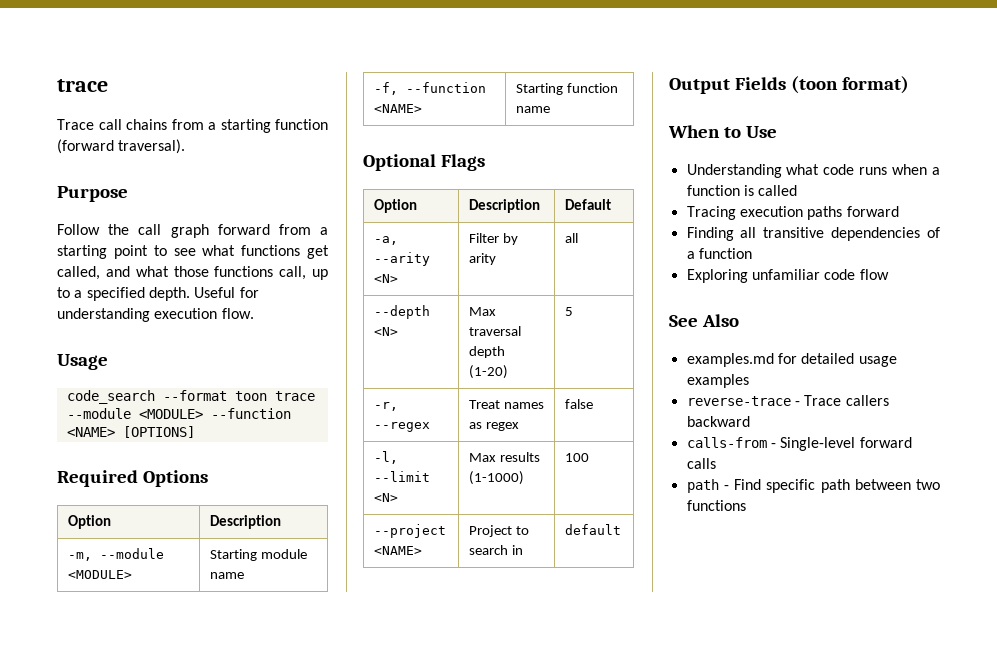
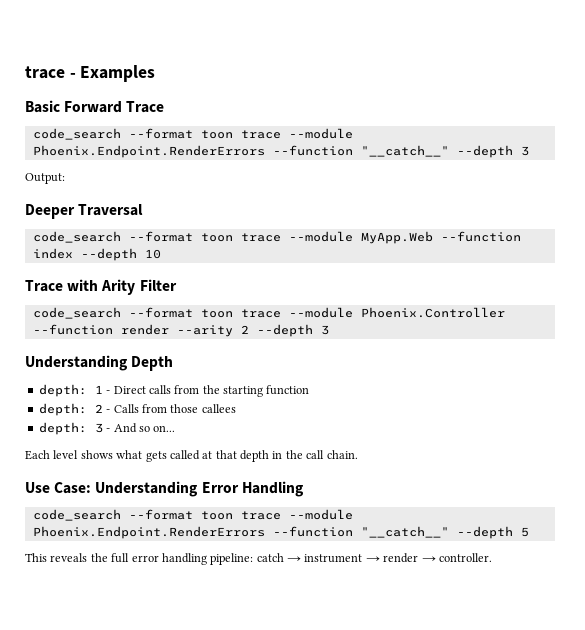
[57,79,108,92] [57,119,328,133] [57,139,186,154] [57,186,128,202] [57,224,328,238] [57,245,329,259] [57,266,328,280] [57,287,259,301] [57,308,254,322] [57,354,108,370] [66,390,315,404] [66,408,291,419] [66,426,195,438] [57,470,209,487] [67,515,111,529] [209,515,281,529] [67,548,164,561] [67,570,132,579] [209,549,307,561] [209,572,244,579] [373,82,486,95] [373,104,422,113] [515,83,618,95] [515,106,550,113] [363,154,486,171] [373,199,417,213] [468,199,540,213] [564,199,611,210] [373,236,398,245] [373,252,430,266] [373,274,398,283] [468,233,518,245] [468,253,496,265] [564,233,578,243] [373,305,430,319] [373,327,398,336] [468,307,496,316] [468,326,521,336] [468,346,505,358] [468,365,508,379] [564,307,573,316] [373,402,398,411] [373,422,430,432] [468,400,544,409] [468,422,519,431] [564,399,593,409] [373,451,398,464] [373,471,430,482] [373,493,398,502] [468,452,540,462] [468,471,524,485] [564,453,589,462] [373,524,446,538] [373,546,422,555] [468,525,529,537] [468,545,523,555] [564,524,621,535] [669,76,910,94] [668,125,778,138] [686,164,940,178] [686,185,798,196] [686,206,899,220] [686,227,940,241] [686,248,752,259] [686,269,889,283] [669,314,740,327] [686,353,897,367] [686,374,749,388] [686,395,889,406] [686,416,750,427] [686,437,912,451] [686,458,716,469] [686,479,940,493] [686,500,746,511] trace // Trace call chains from a starting function (forward traversal). // Purpose // Follow the call graph forward from a starting point to see what functions get called, and what those functions call, up to a specified depth. Useful for understanding execution flow. // Usage // code_search --format toon trace --module <MODULE> --function <NAME> [OPTIONS] // Required Options // Option | Description // -m, --module <MODULE> | Starting module name // -f, --function <NAME> | Starting function name // Optional Flags // Option | Description | Default // -a, --arity <N> | Filter by arity | all // --depth <N> | Max traversal depth (1-20) | 5 // -r, --regex | Treat names as regex | false // -l, --limit <N> | Max results (1-1000) | 100 // --project <NAME> | Project to search in | default // Output Fields (toon format) // When to Use // Understanding what code runs when a function is called // Tracing execution paths forward // Finding all transitive dependencies of a function // Exploring unfamiliar code flow // See Also // examples.md for detailed usage examples // reverse-trace - Trace callers backward // calls-from - Single-level forward calls // path - Find specific path between two functions -> [25,65,156,82] [25,100,165,113] [32,128,353,140] [32,145,529,158] [25,173,65,184] [25,204,144,219] [32,231,521,244] [32,248,161,261] [25,279,177,295] [32,307,505,319] [32,324,329,337] [25,355,174,371] [38,384,310,397] [38,403,236,416] [38,422,176,435] [25,450,358,462] [25,481,304,497] [32,509,353,521] [32,526,529,539] [25,553,492,565] trace - Examples // Basic Forward Trace // code_search --format toon trace --module Phoenix.Endpoint.RenderErrors --function "__catch__" --depth 3 // Output: // Deeper Traversal // code_search --format toon trace --module MyApp.Web --function index --depth 10 // Trace with Arity Filter // code_search --format toon trace --module Phoenix.Controller --function render --arity 2 --depth 3 // Understanding Depth // depth: 1 - Direct calls from the starting function // depth: 2 - Calls from those callees // depth: 3 - And so on... // Each level shows what gets called at that depth in the call chain. // Use Case: Understanding Error Handling // code_search --format toon trace --module Phoenix.Endpoint.RenderErrors --function "__catch__" --depth 5 // This reveals the full error handling pipeline: catch → instrument → render → controller.

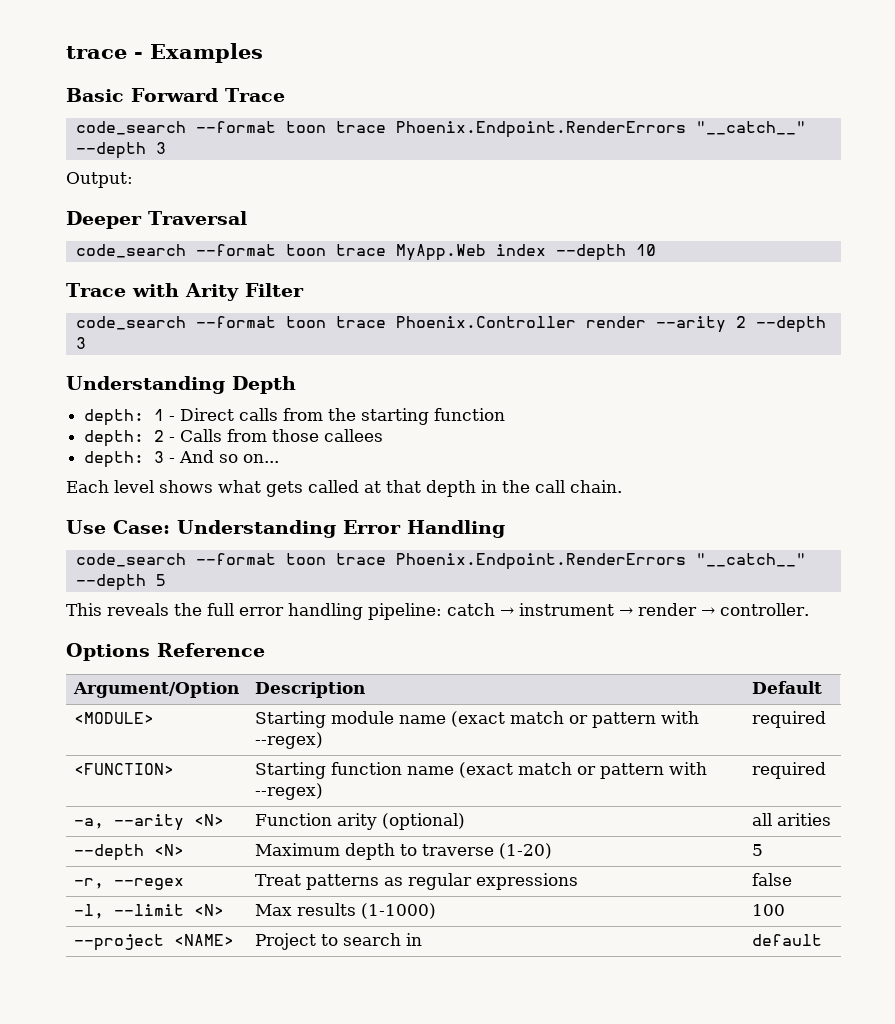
[288,128,353,139] [32,145,353,158] --module Phoenix.Endpoint.RenderErrors --function -> [395,121,686,138] Phoenix.Endpoint.RenderErrors
[288,231,521,244] --module MyApp.Web --function -> [395,244,486,261] MyApp.Web
[288,307,505,318] [32,324,113,335] --module Phoenix.Controller --function -> [395,316,576,328] Phoenix.Controller
[288,509,353,520] [32,526,353,539] --module Phoenix.Endpoint.RenderErrors --function -> [395,553,686,570] Phoenix.Endpoint.RenderErrors
(492, 557) none -> [66,643,265,661] [72,682,239,698] [254,682,365,698] [751,681,822,694] [73,712,154,724] [254,711,699,728] [254,732,323,749] [751,711,826,728] [73,763,174,775] [254,762,707,779] [254,783,323,800] [751,762,826,779] [73,814,224,831] [254,813,465,830] [751,813,831,826] [73,844,184,861] [254,843,552,860] [751,844,763,856] [73,878,184,890] [254,873,578,890] [751,873,792,886] [73,904,224,919] [254,903,436,919] [751,904,785,916] [73,934,234,951] [254,933,422,950] [751,934,822,946] // Options Reference // Argument/Option | Description | Default // <MODULE> | Starting module name (exact match or pattern with --regex) | required // <FUNCTION> | Starting function name (exact match or pattern with --regex) | required // -a, --arity <N> | Function arity (optional) | all arities // --depth <N> | Maximum depth to traverse (1-20) | 5 // -r, --regex | Treat patterns as regular expressions | false // -l, --limit <N> | Max results (1-1000) | 100 // --project <NAME> | Project to search in | default

